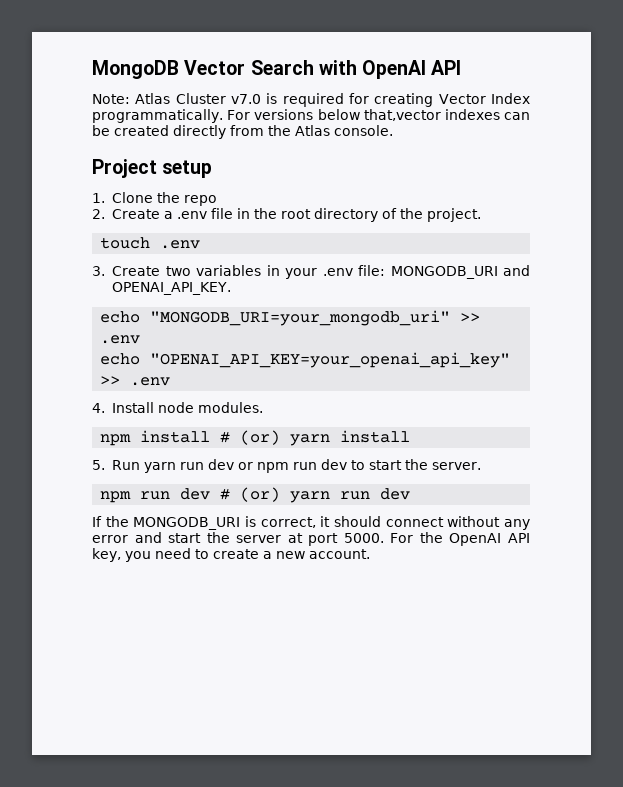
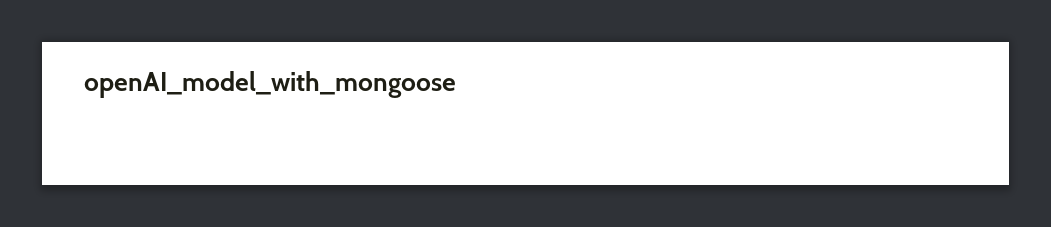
[92,60,462,79] [92,93,530,107] [92,109,530,123] [92,125,393,139] [92,159,213,178] [92,192,218,206] [92,208,482,222] [100,237,201,249] [92,265,530,279] [112,282,232,295] [100,310,481,326] [100,335,141,344] [100,352,511,368] [100,376,171,386] [92,402,264,413] [100,430,411,446] [92,459,482,473] [100,487,411,503] [92,516,530,530] [92,532,530,546] [92,548,370,562] MongoDB Vector Search with OpenAI API // Note: Atlas Cluster v7.0 is required for creating Vector Index programmatically. For versions below that,vector indexes can be created directly from the Atlas console. // Project setup // 1. Clone the repo // 2. Create a .env file in the root directory of the project. // touch .env // 3. Create two variables in your .env file: MONGODB_URI and OPENAI_API_KEY. // echo "MONGODB_URI=your_mongodb_uri" >> .env // echo "OPENAI_API_KEY=your_openai_api_key" >> .env // 4. Install node modules. // npm install # (or) yarn install // 5. Run yarn run dev or npm run dev to start the server. // npm run dev # (or) yarn run dev // If the MONGODB_URI is correct, it should connect without any error and start the server at port 5000. For the OpenAI API key, you need to create a new account. -> [84,71,456,98] openAI_model_with_mongoose

